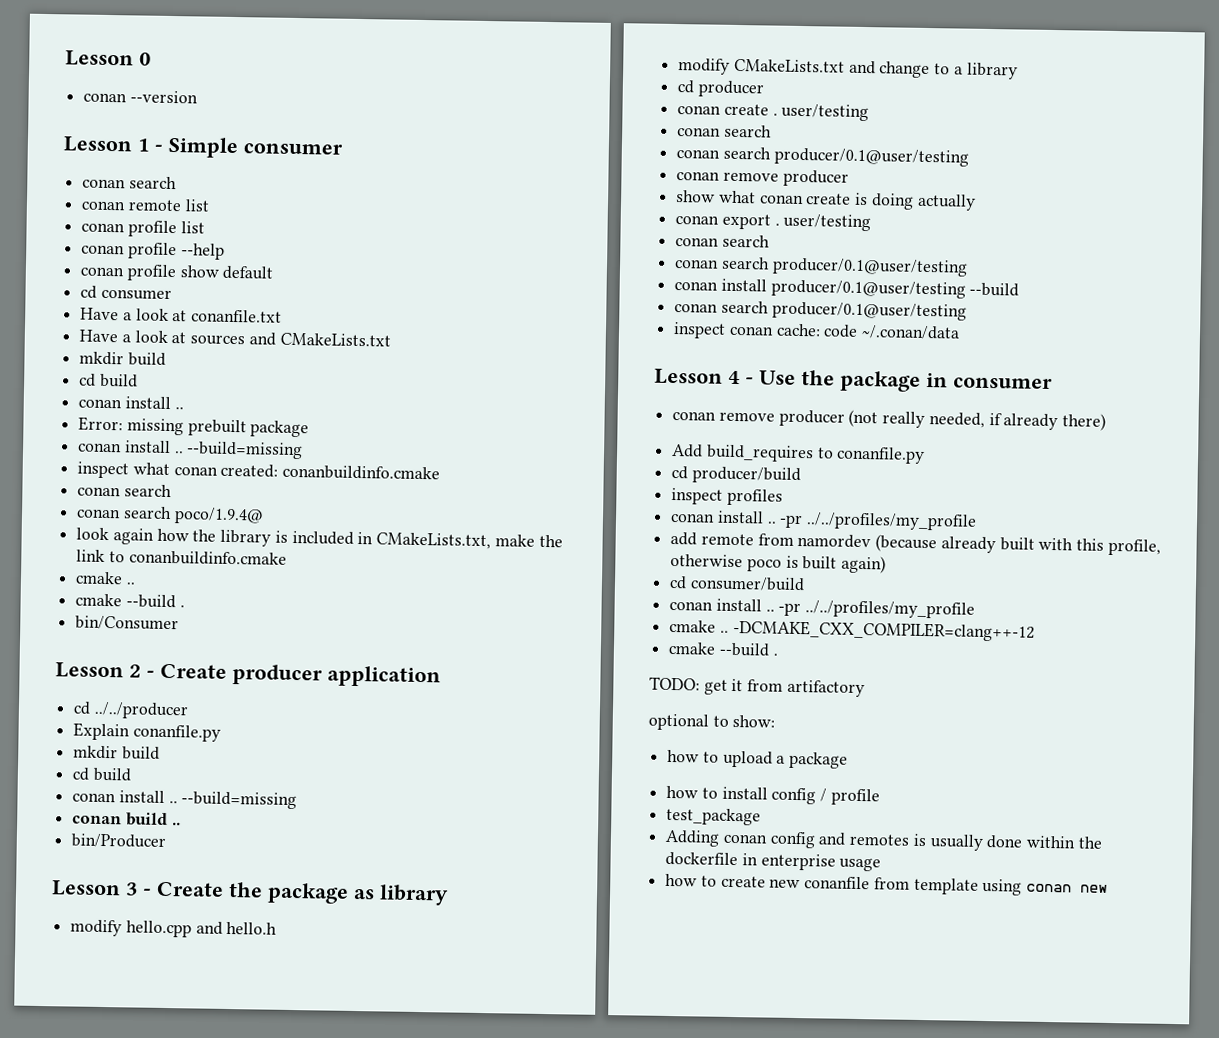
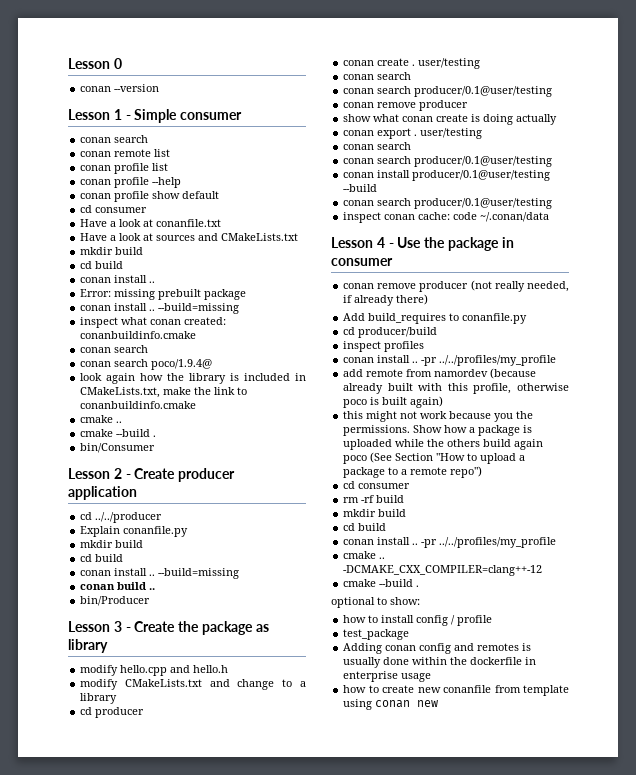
[669,575,805,592] cd consumer/build -> [343,411,534,422] [343,425,533,436] [343,439,544,450] [343,452,526,464] [343,466,483,478] [343,481,411,489] [343,495,405,503] [343,509,407,517] [343,523,387,531] this might not work because you the permissions. Show how a package is uploaded while the others build again poco (See Section "How to upload a package to a remote repo") // cd consumer // rm -rf build // mkdir build // cd build
[649,676,865,698] [648,713,776,731] [667,749,849,769] TODO: get it from artifactory // optional to show: // how to upload a package -> [331,597,420,608] optional to show:

